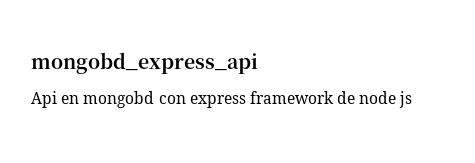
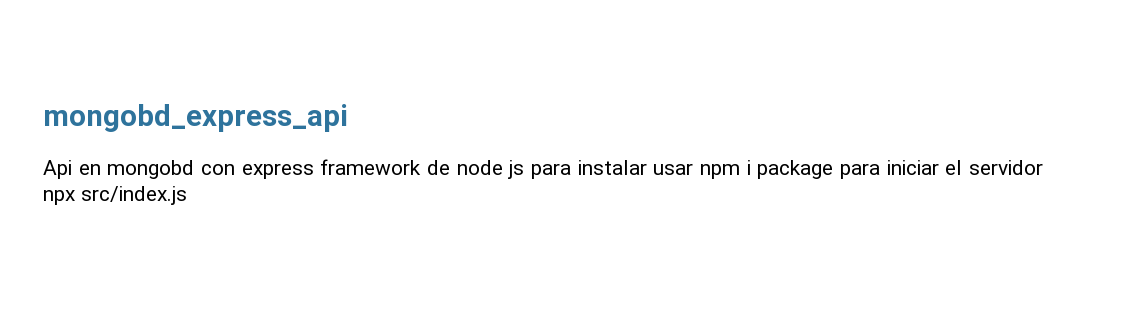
(413, 99) none -> [531,160,1043,179] [43,186,187,205] para instalar usar npm i package para iniciar el servidor npx src/index.js

